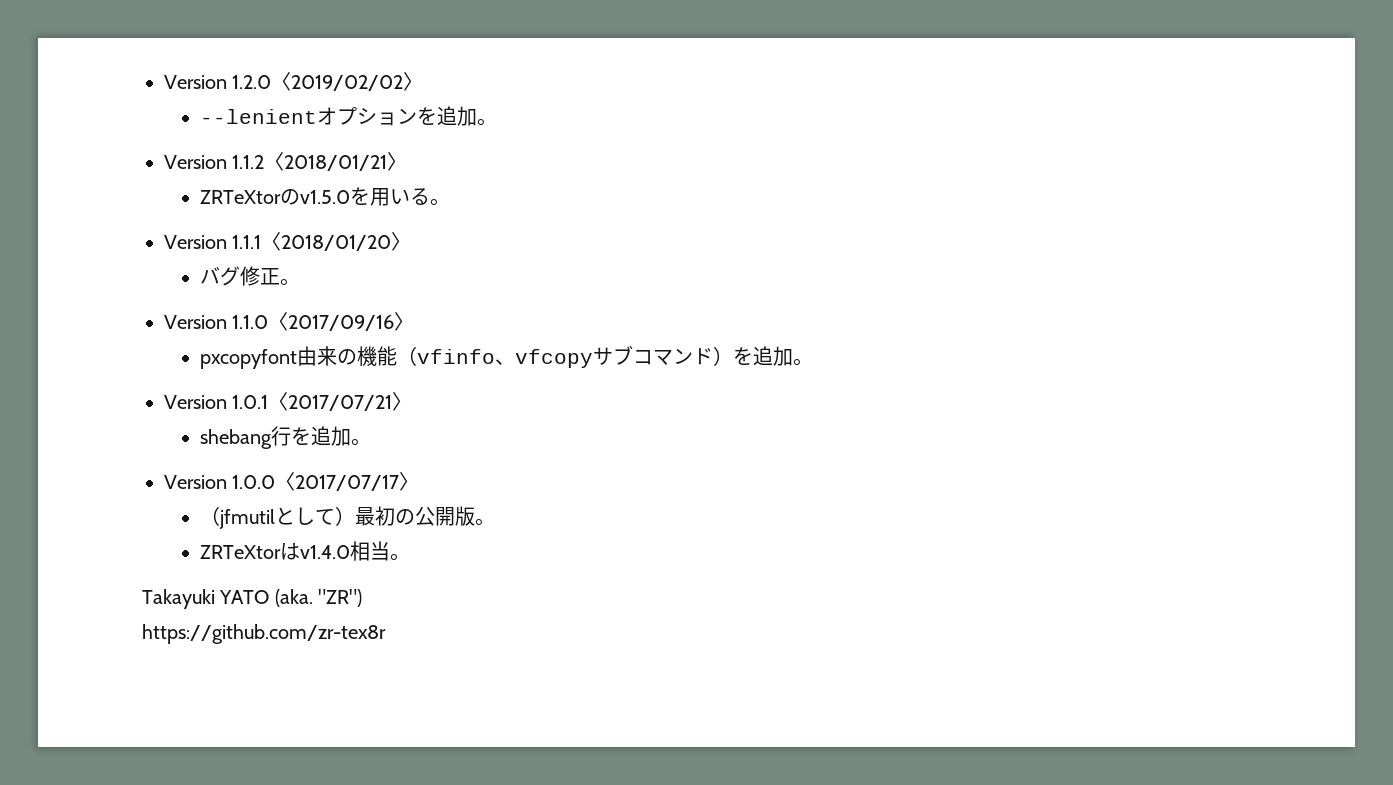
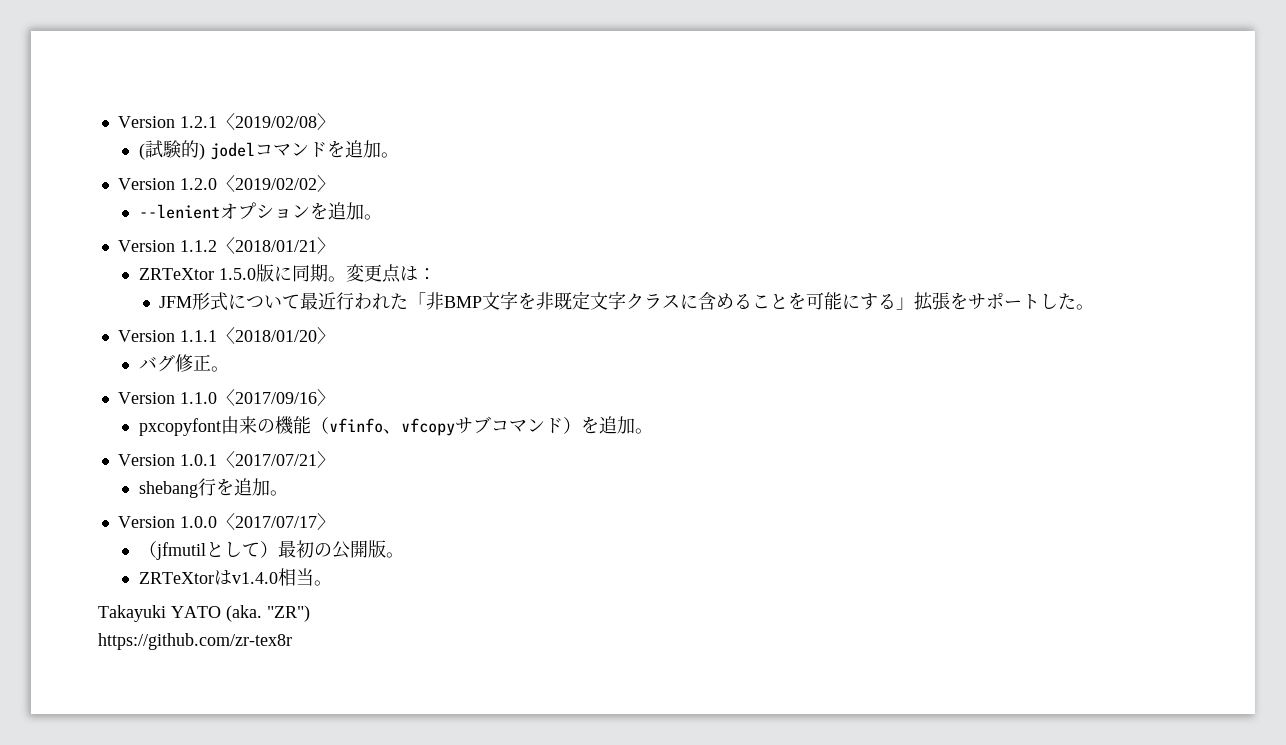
[164,75,227,89] Version -> [117,113,335,130] [138,140,399,160] [117,178,175,190] Version 1.2.1〈2019/02/08〉 // (試験的) jodelコマンドを追加。 // Version
[280,187,431,206] のv1.5.0を用いる -> [218,264,436,283] [159,291,1077,311] 1.5.0版に同期。変更点は： // JFM形式について最近行われた「非BMP文字を非既定文字クラスに含めることを可能にする」拡張をサポートした

